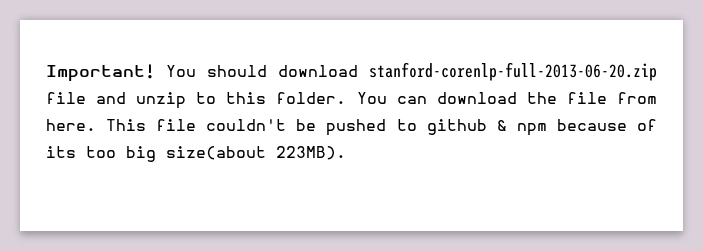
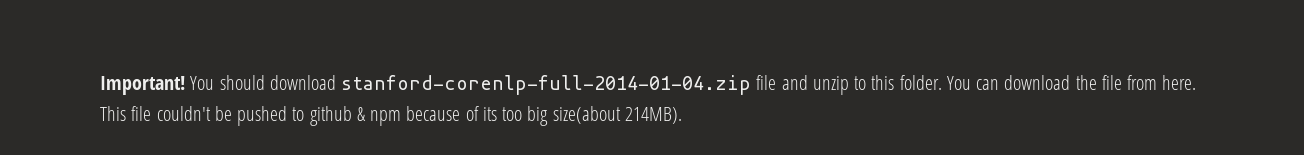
[369,62,657,81] stanford-corenlp-full-2013-06-20.zip -> [341,75,752,95] stanford-corenlp-full-2014-01-04.zip
[276,146,346,160] 223MB). -> [624,107,682,124] 214MB).

